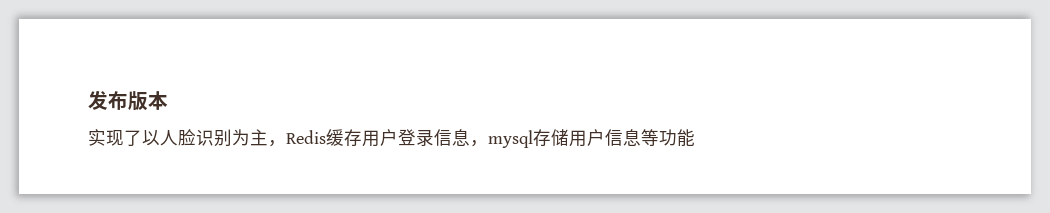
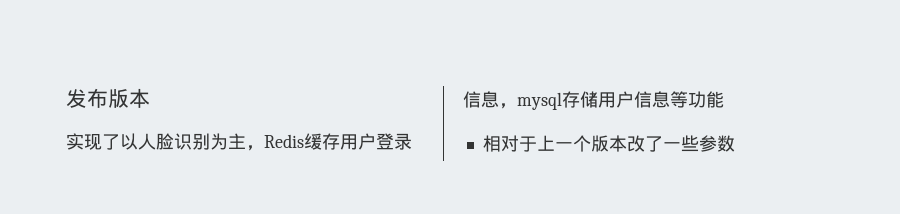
(695, 138) none -> [482,135,735,152] // 相对于上一个版本改了一些参数

